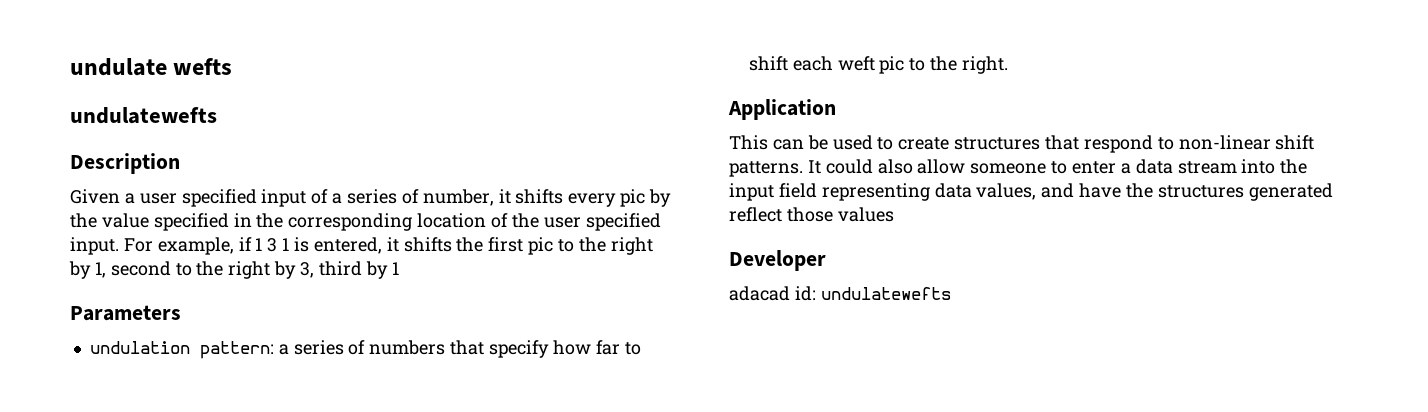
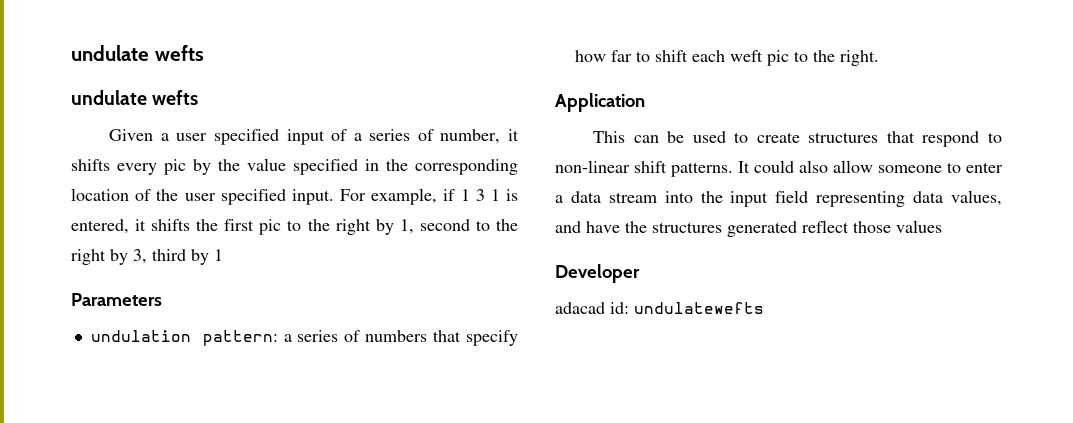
[70,58,233,76] [70,107,217,124] [70,153,180,174] undulate wefts // undulatewefts // Description -> [71,45,204,61] [71,90,199,105] undulate wefts // undulate wefts

